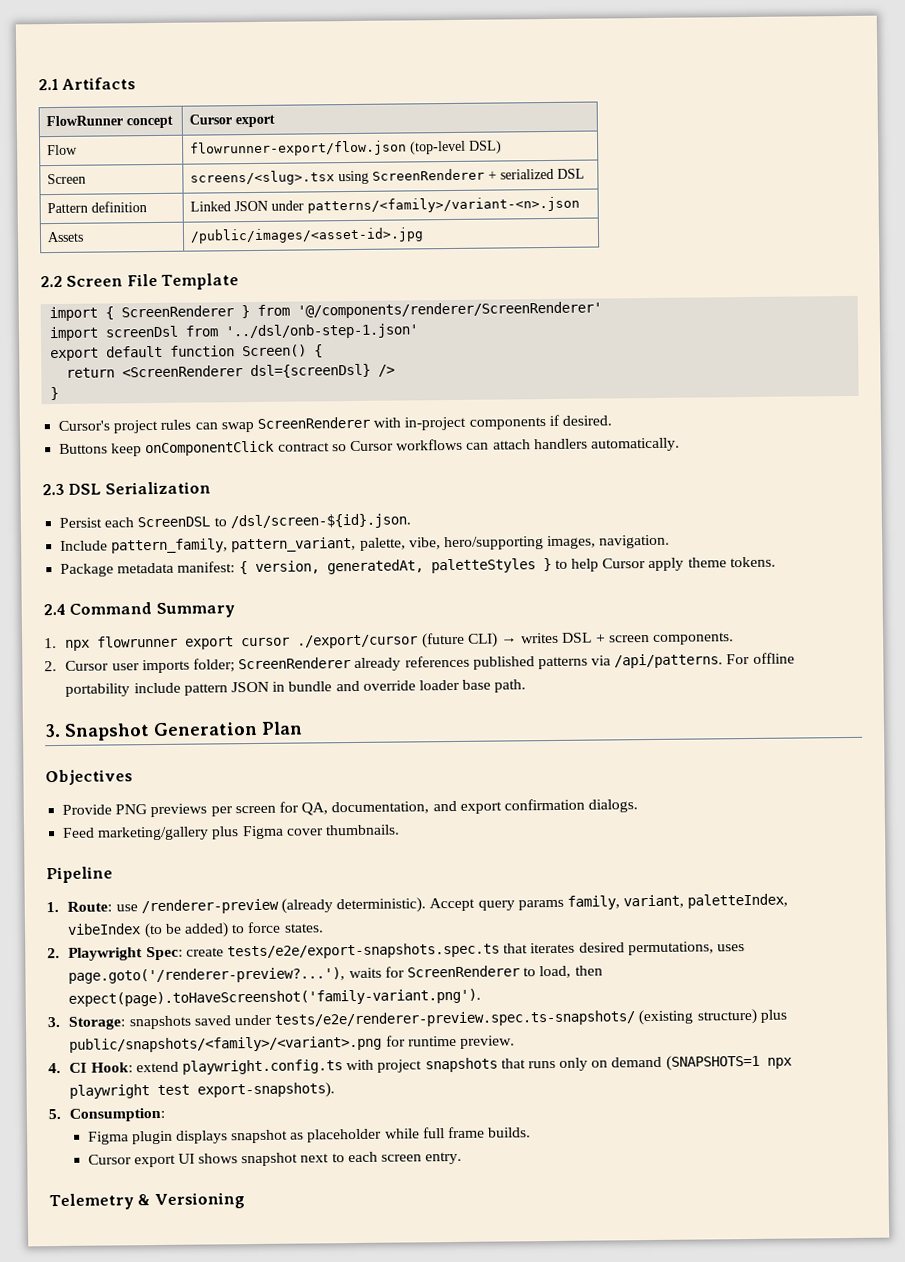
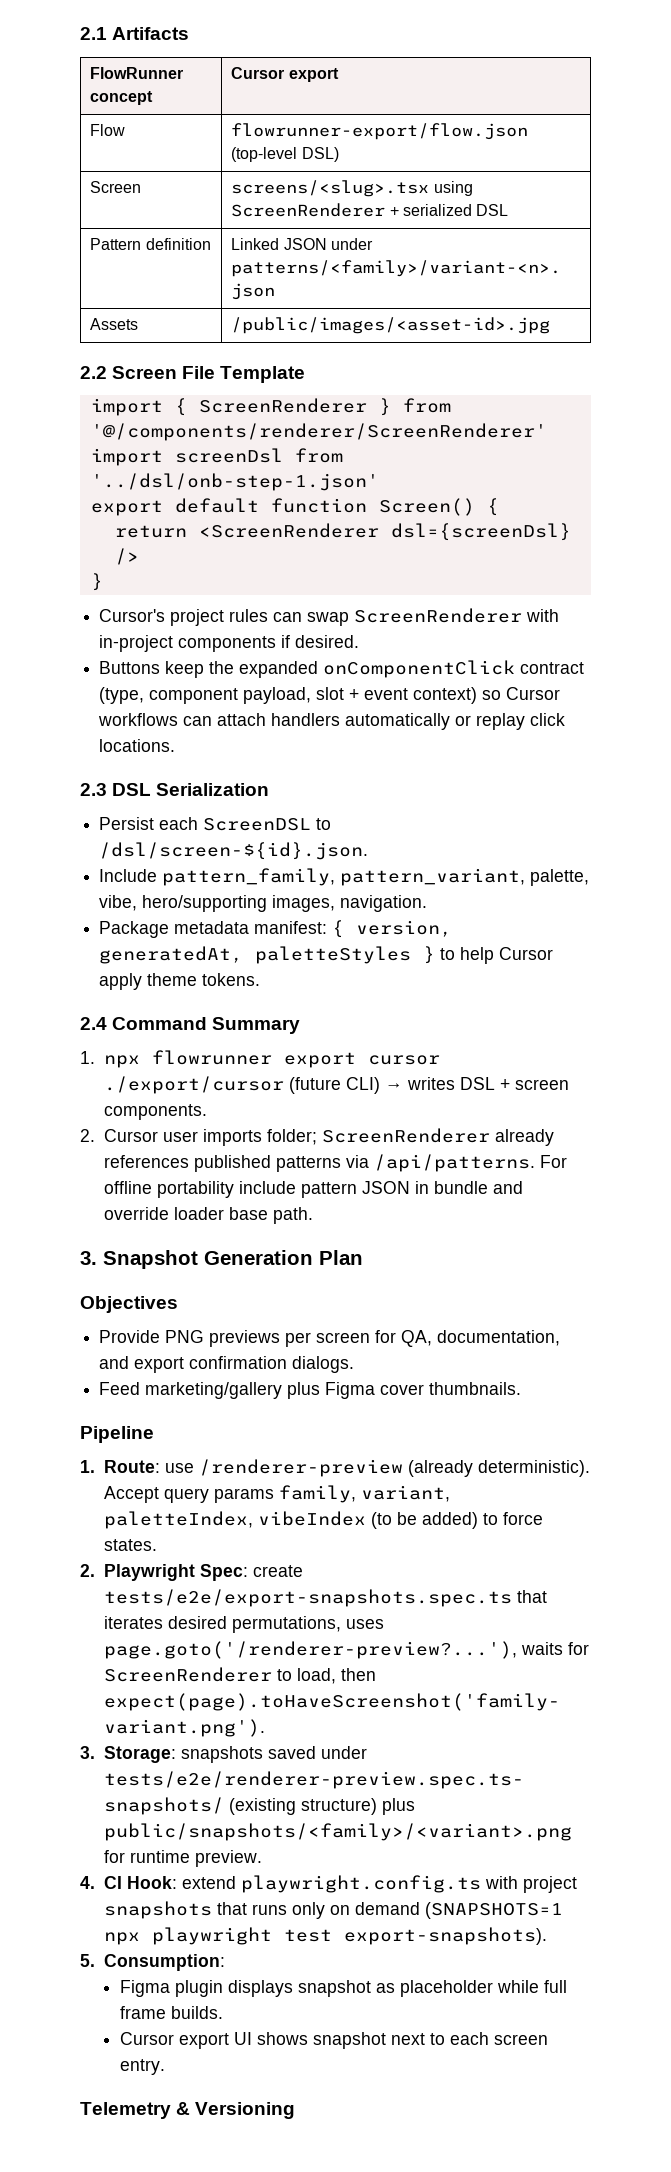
[145,440,330,457] onComponentClick contract -> [209,660,585,678] [99,687,478,704] the expanded onComponentClick contract (type, component payload, slot + event context)
[590,437,680,452] automatically. -> [345,713,566,730] [99,739,176,752] automatically or replay click locations.

